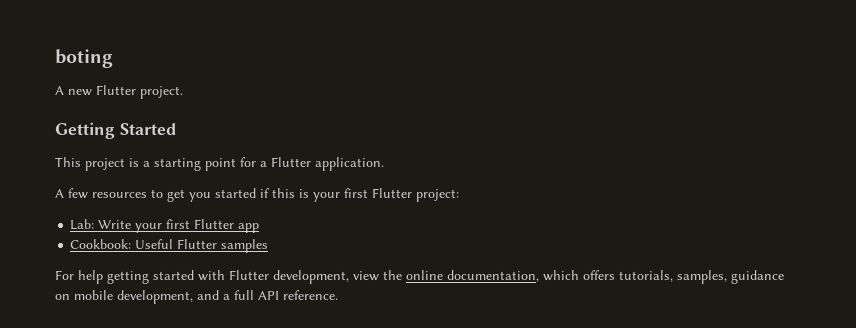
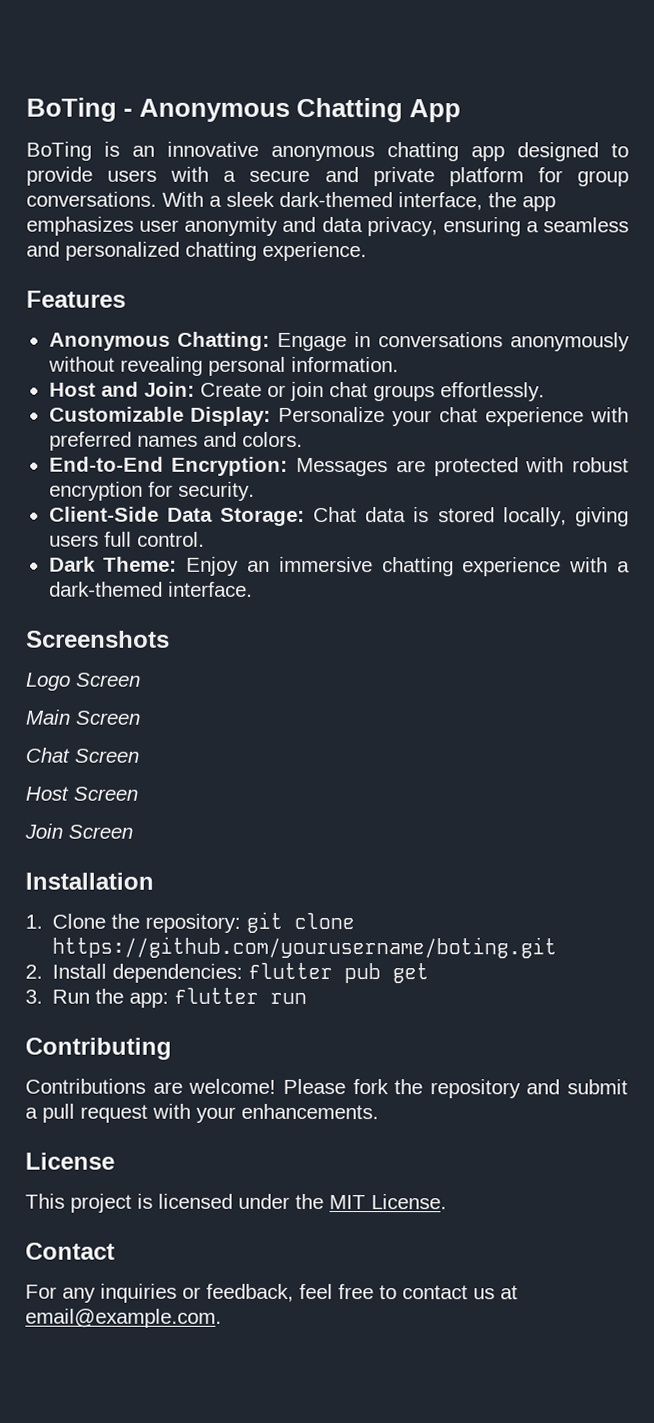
[55,49,113,68] [55,85,183,99] [55,122,176,139] [55,157,384,171] [55,188,459,202] [70,219,260,233] [70,239,269,253] [55,270,784,284] [55,290,338,304] boting // A new Flutter project. // Getting Started // This project is a starting point for a Flutter application. // A few resources to get you started if this is your first Flutter project: // Lab: Write your first Flutter app // Cookbook: Useful Flutter samples // For help getting started with Flutter development, view the online documentation, which offers tutorials, samples, guidance on mobile development, and a full API reference. -> [26,97,462,123] [26,141,629,162] [26,166,629,187] [26,191,556,212] [26,216,629,237] [26,241,367,262] [26,290,126,308] [48,331,631,352] [47,356,399,376] [48,381,545,402] [48,406,629,427] [48,431,303,451] [48,456,630,477] [48,481,255,501] [48,506,629,527] [48,531,205,547] [48,556,630,577] [48,581,253,597] [26,630,170,648] [26,672,141,691] [25,709,141,725] [25,747,139,763] [25,786,138,801] [24,823,133,839] [25,872,154,890] [25,911,356,933] [52,936,558,959] [25,962,430,984] [25,987,308,1008] [25,1037,172,1060] [25,1078,628,1099] [25,1103,379,1123] [25,1152,115,1170] [25,1193,447,1213] [25,1242,115,1260] [25,1283,518,1303] [25,1308,222,1328] BoTing - Anonymous Chatting App // BoTing is an innovative anonymous chatting app designed to provide users with a secure and private platform for group conversations. With a sleek dark-themed interface, the app emphasizes user anonymity and data privacy, ensuring a seamless and personalized chatting experience. // Features // Anonymous Chatting: Engage in conversations anonymously without revealing personal information. // Host and Join: Create or join chat groups effortlessly. // Customizable Display: Personalize your chat experience with preferred names and colors. // End-to-End Encryption: Messages are protected with robust encryption for security. // Client-Side Data Storage: Chat data is stored locally, giving users full control. // Dark Theme: Enjoy an immersive chatting experience with a dark-themed interface. // Screenshots // Logo Screen // Main Screen // Chat Screen // Host Screen // Join Screen // Installation // 1. Clone the repository: git clone https://github.com/yourusername/boting.git // 2. Install dependencies: flutter pub get // 3. Run the app: flutter run // Contributing // Contributions are welcome! Please fork the repository and submit a pull request with your enhancements. // License // This project is licensed under the MIT License. // Contact // For any inquiries or feedback, feel free to contact us at email@example.com.

